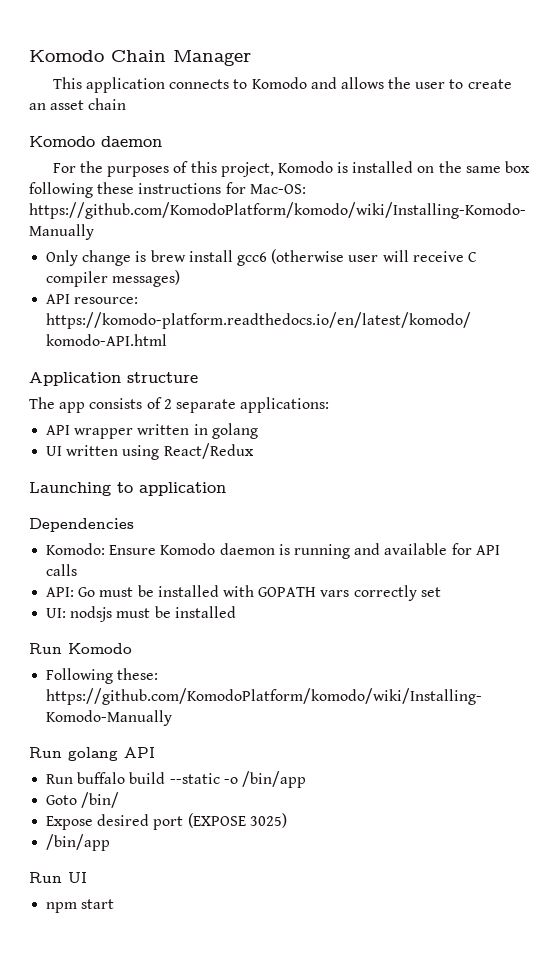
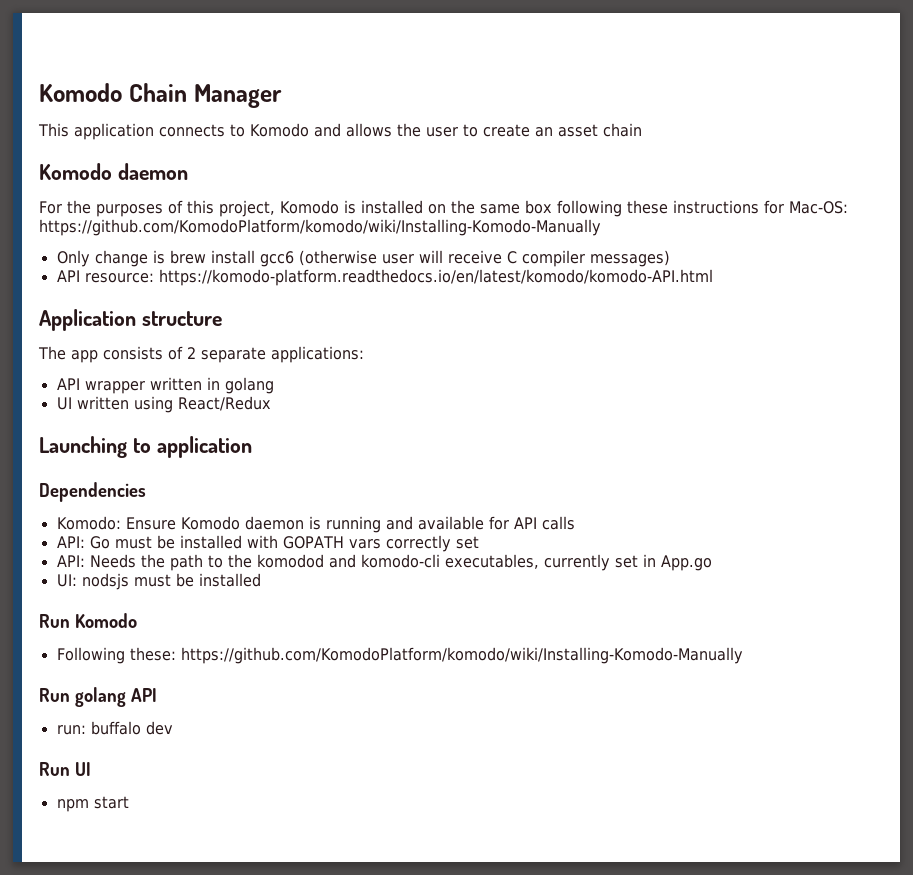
(441, 592) none -> [56,554,712,571] // API: Needs the path to the komodod and komodo-cli executables, currently set in App.go
[46,771,306,788] [46,792,120,808] [46,813,287,830] [46,834,111,851] Run buffalo build --static -o /bin/app // Goto /bin/ // Expose desired port (EXPOSE 3025) // /bin/app -> [56,721,173,735] run: buffalo dev

